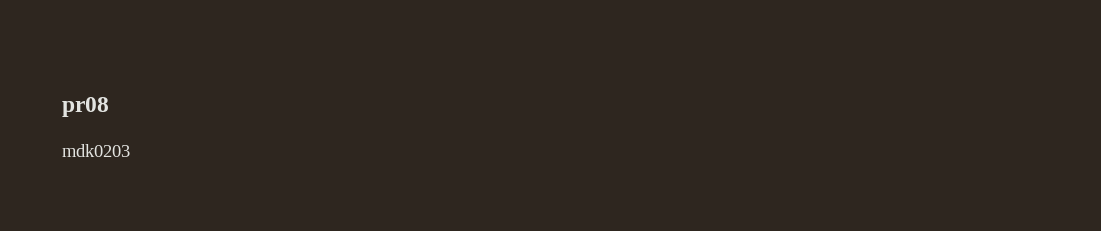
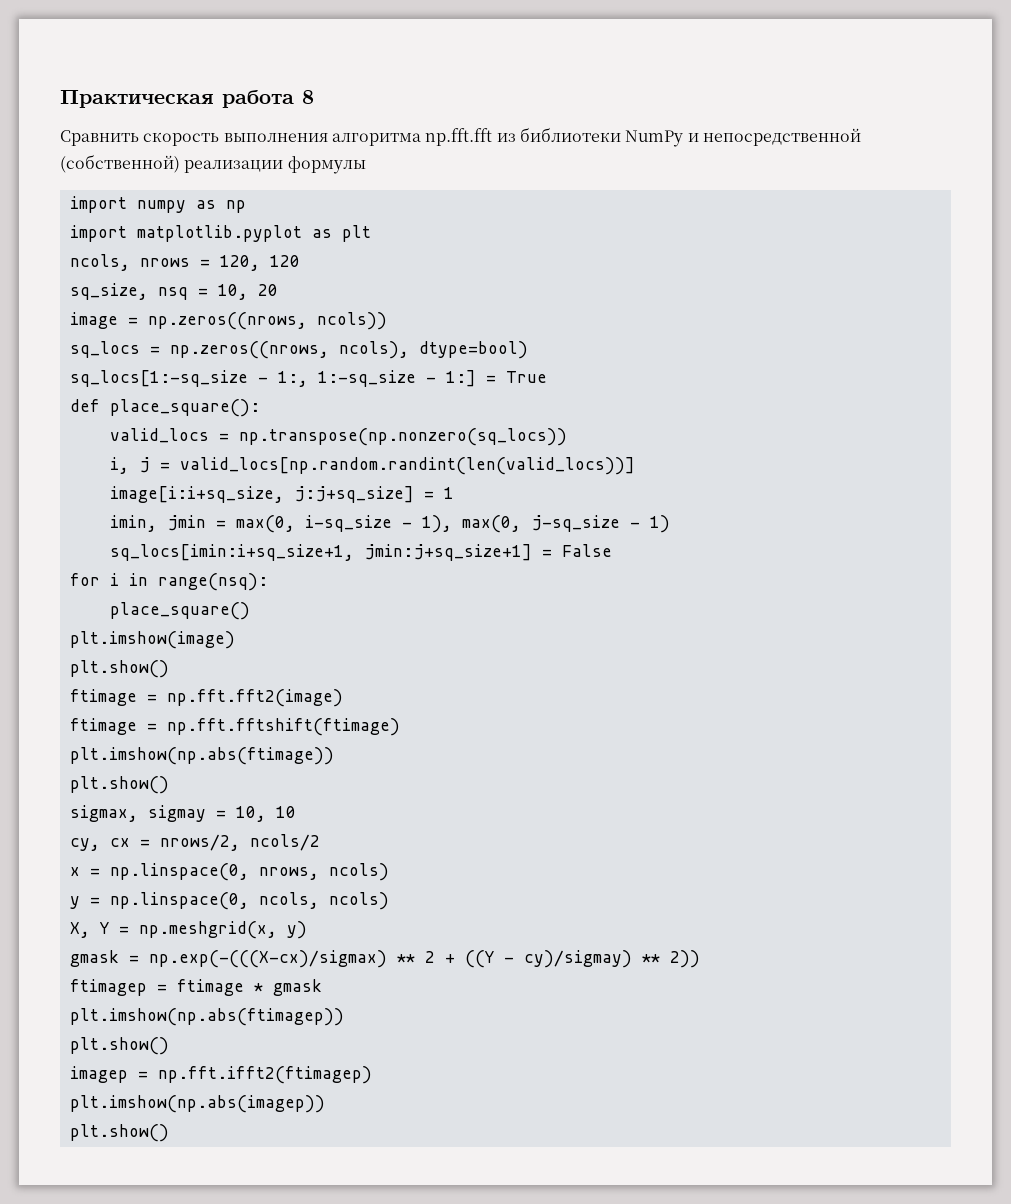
[62,97,109,117] [62,144,130,157] pr08 // mdk0203 -> [60,90,314,108] [60,127,861,147] [60,154,366,174] [69,196,246,213] [69,225,371,242] [69,254,300,271] [69,283,278,300] [69,312,387,330] [69,341,528,359] [69,370,547,387] [69,399,260,417] [109,428,567,446] [109,457,635,475] [109,486,454,503] [109,515,670,533] [109,544,612,561] [69,573,268,591] [109,602,250,620] [69,631,235,649] [69,660,169,678] [69,689,343,707] [69,718,400,736] [69,747,334,765] [69,776,169,794] [69,805,296,822] [69,834,320,851] [69,863,389,881] [69,892,389,910] [69,921,307,939] [69,950,700,968] [69,979,322,996] [69,1008,344,1026] [69,1037,169,1055] [69,1066,372,1084] [69,1095,325,1113] [69,1124,169,1142] Практическая работа 8 // Сравнить скорость выполнения алгоритма np.fft.fft из библиотеки NumPy и непосредственной (собственной) реализации формулы // import numpy as np // import matplotlib.pyplot as plt // ncols, nrows = 120, 120 // sq_size, nsq = 10, 20 // image = np.zeros((nrows, ncols)) // sq_locs = np.zeros((nrows, ncols), dtype=bool) // sq_locs[1:-sq_size - 1:, 1:-sq_size - 1:] = True // def place_square(): // valid_locs = np.transpose(np.nonzero(sq_locs)) // i, j = valid_locs[np.random.randint(len(valid_locs))] // image[i:i+sq_size, j:j+sq_size] = 1 // imin, jmin = max(0, i-sq_size - 1), max(0, j-sq_size - 1) // sq_locs[imin:i+sq_size+1, jmin:j+sq_size+1] = False // for i in range(nsq): // place_square() // plt.imshow(image) // plt.show() // ftimage = np.fft.fft2(image) // ftimage = np.fft.fftshift(ftimage) // plt.imshow(np.abs(ftimage)) // plt.show() // sigmax, sigmay = 10, 10 // cy, cx = nrows/2, ncols/2 // x = np.linspace(0, nrows, ncols) // y = np.linspace(0, ncols, ncols) // X, Y = np.meshgrid(x, y) // gmask = np.exp(-(((X-cx)/sigmax) ** 2 + ((Y - cy)/sigmay) ** 2)) // ftimagep = ftimage * gmask // plt.imshow(np.abs(ftimagep)) // plt.show() // imagep = np.fft.ifft2(ftimagep) // plt.imshow(np.abs(imagep)) // plt.show()

